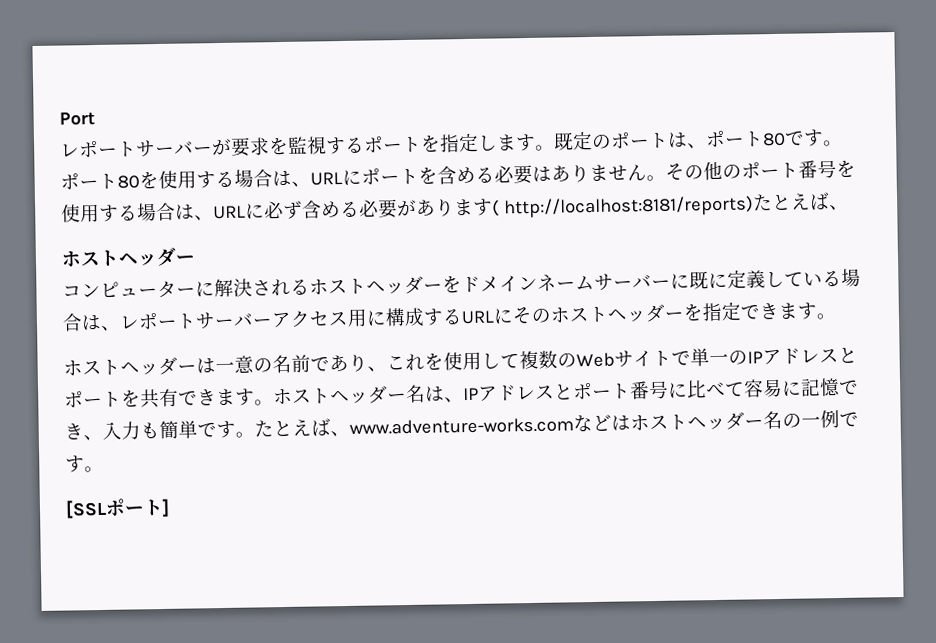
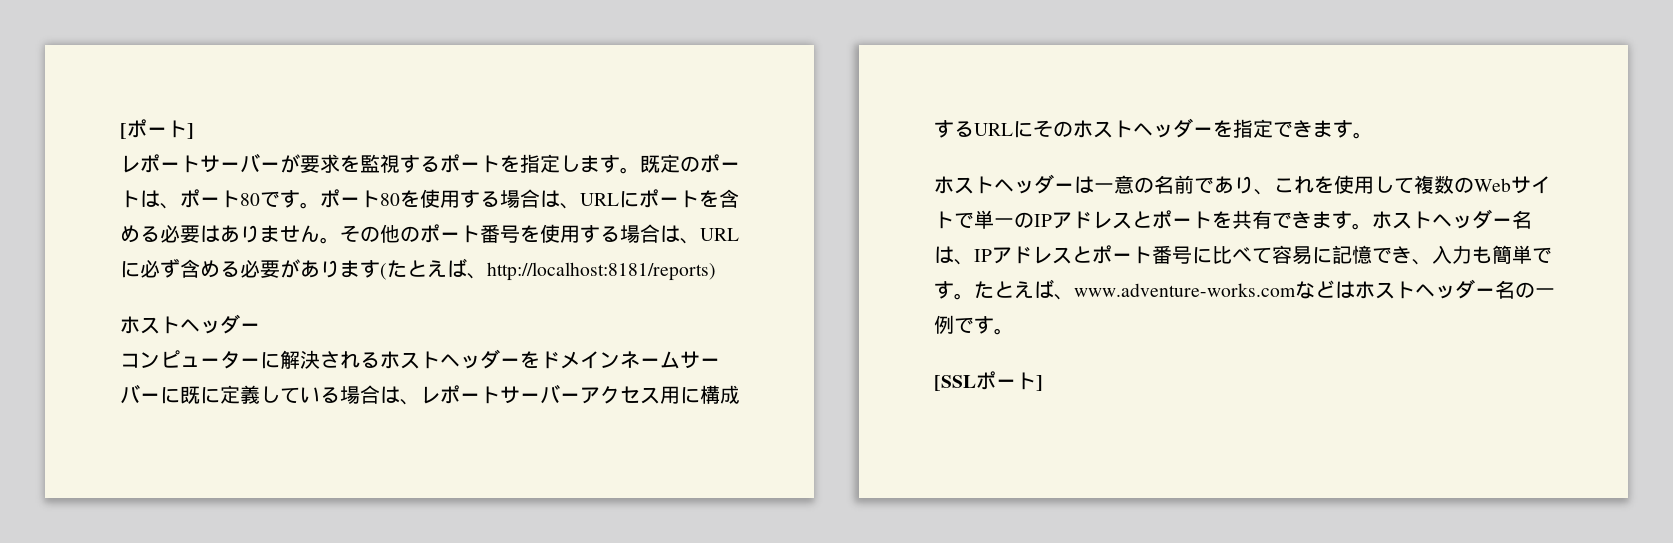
[59,112,95,126] Port -> [120,119,194,139] [ポート]
[503,192,849,219] http://localhost:8181/reports)たとえば、 -> [387,258,716,281] たとえば、http://localhost:8181/reports)

